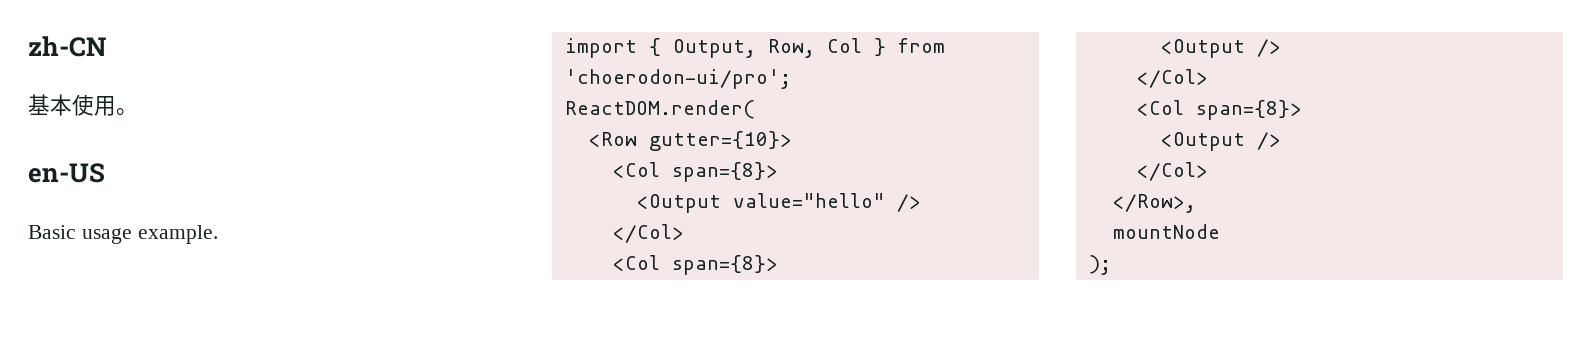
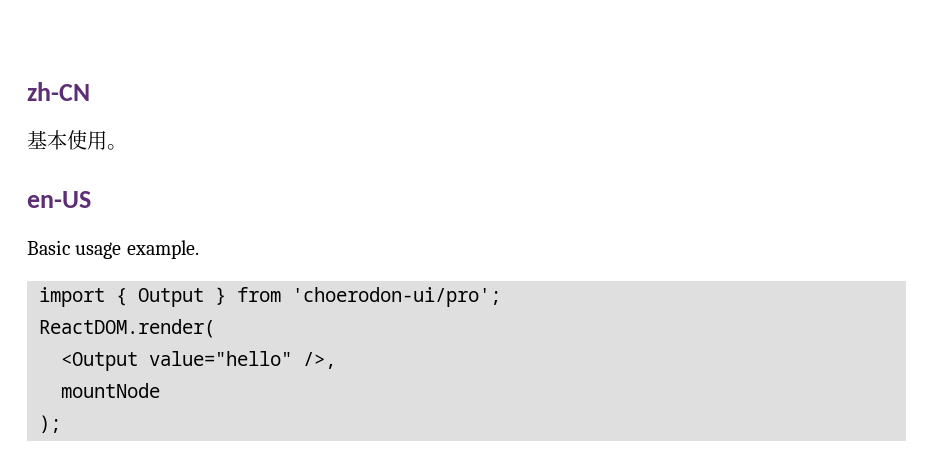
[672,38,862,58] Output, Row, Col -> [138,288,204,307] Output
[588,131,792,151] [612,162,778,182] [636,193,921,213] [612,224,684,243] [612,255,778,275] [1160,39,1281,58] [1136,69,1208,88] [1136,100,1302,120] [1160,132,1281,151] [1136,162,1208,181] [1112,194,1196,213] <Row gutter={10}> // <Col span={8}> // <Output value="hello" /> // </Col> // <Col span={8}> // <Output /> // </Col> // <Col span={8}> // <Output /> // </Col> // </Row>, -> [61,351,336,371] <Output value="hello" />,

